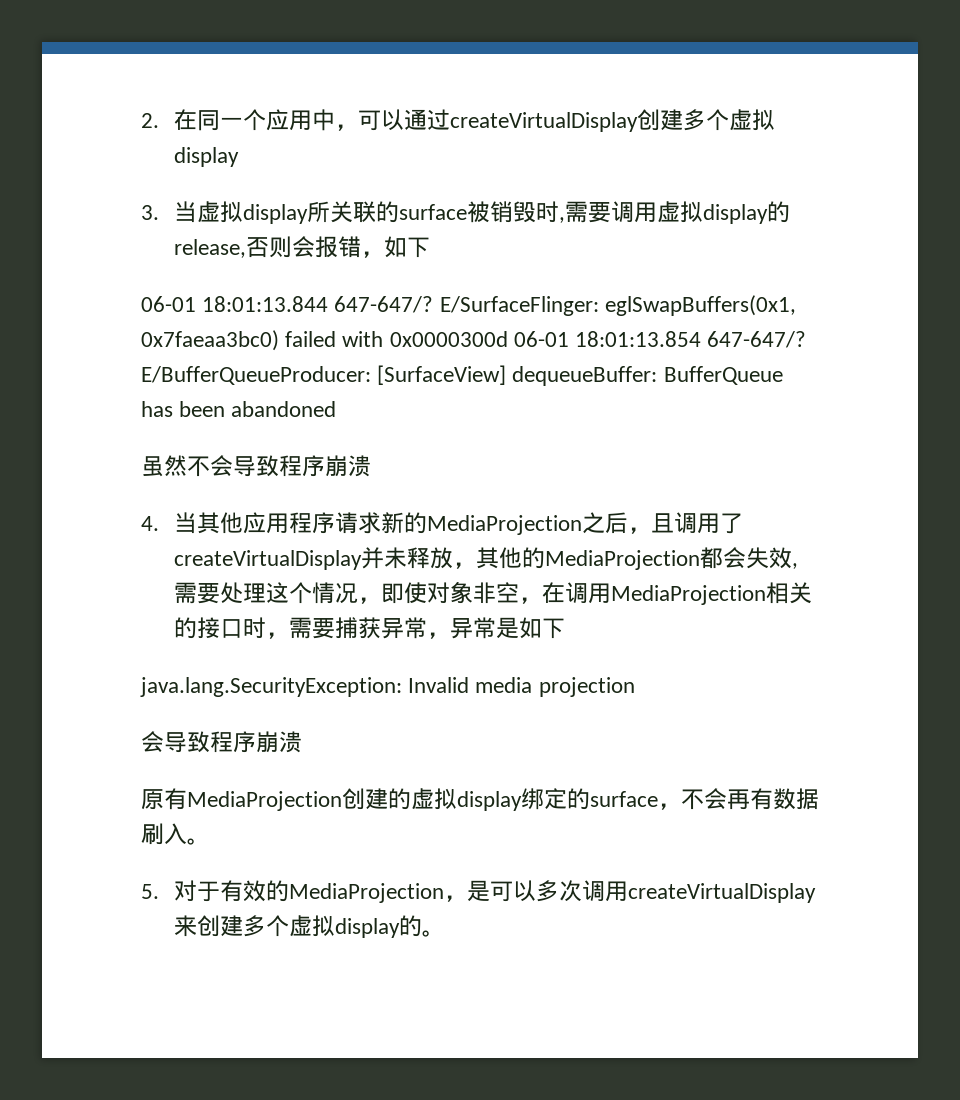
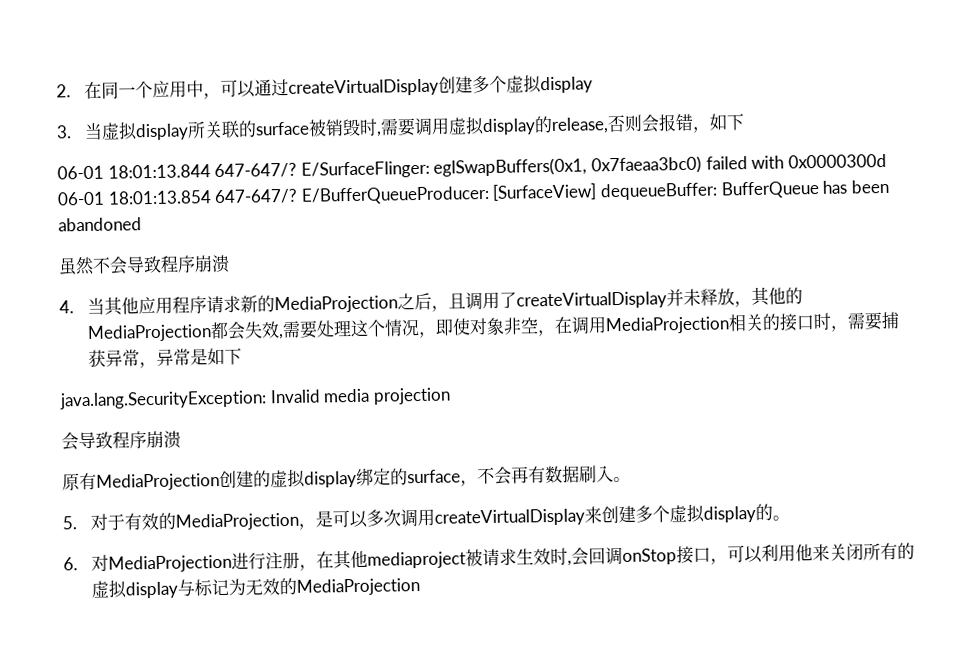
(446, 933) none -> [63,542,915,573] [90,577,420,599] // 6.对MediaProjection进行注册，在其他mediaproject被请求生效时,会回调onStop接口，可以利用他来关闭所有的虚拟display与标记为无效的MediaProjection

